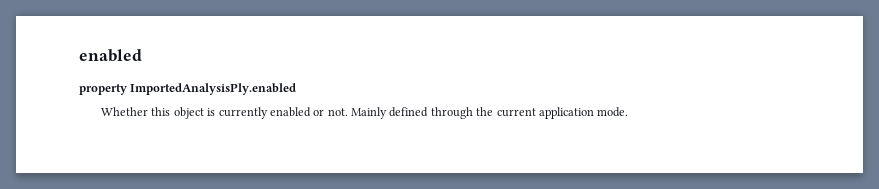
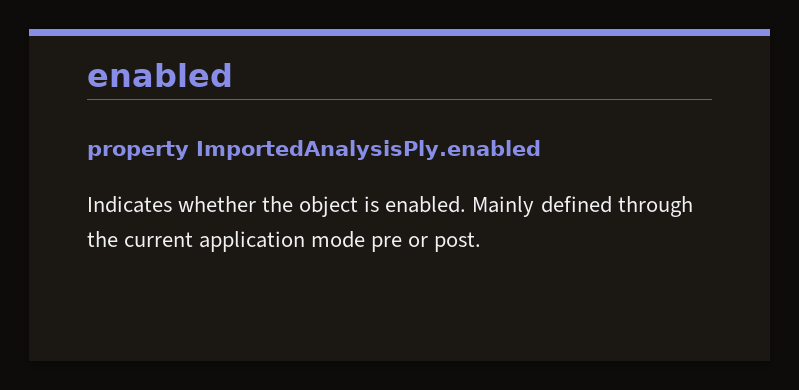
[101,107,348,119] Whether this object is currently enabled or not. -> [87,196,467,217] Indicates whether the object is enabled.
[597,107,629,117] mode. -> [311,231,482,252] mode pre or post.

